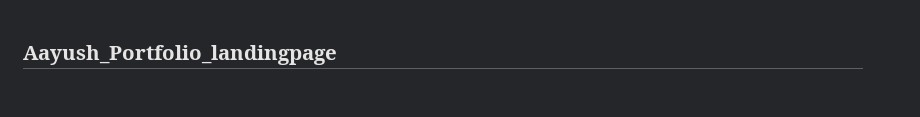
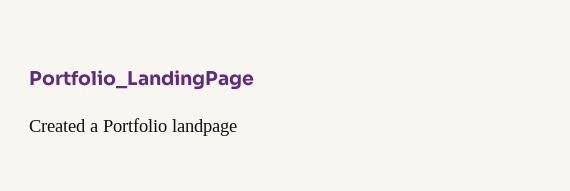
[23,45,337,65] Aayush_Portfolio_landingpage -> [29,70,254,90] [29,118,237,136] Portfolio_LandingPage // Created a Portfolio landpage

